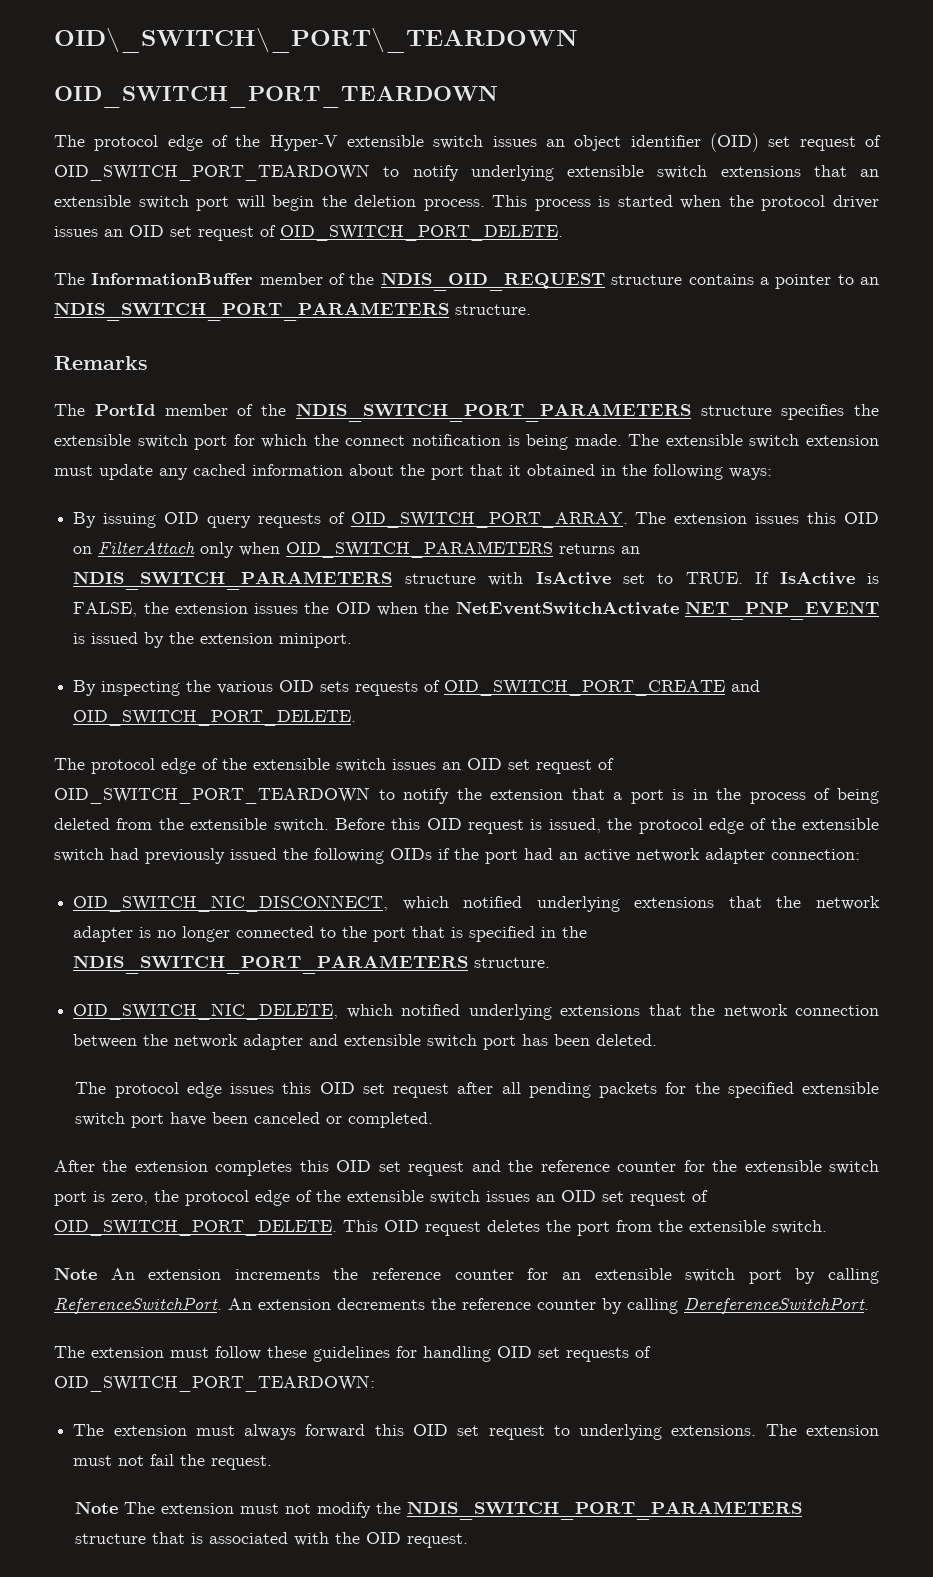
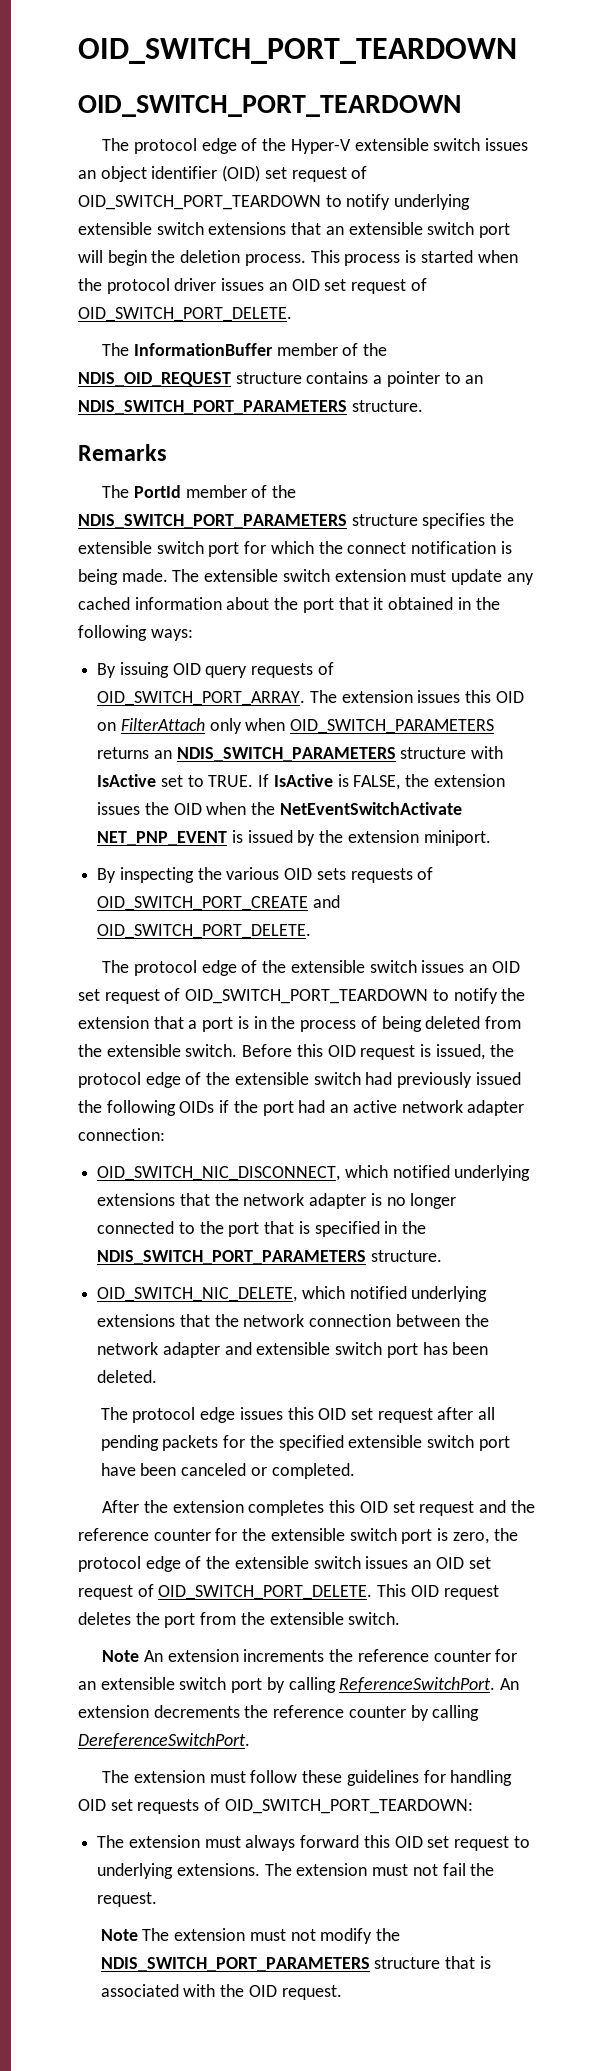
[54,28,578,53] OID\_SWITCH\_PORT\_TEARDOWN -> [78,38,517,64] OID_SWITCH_PORT_TEARDOWN

